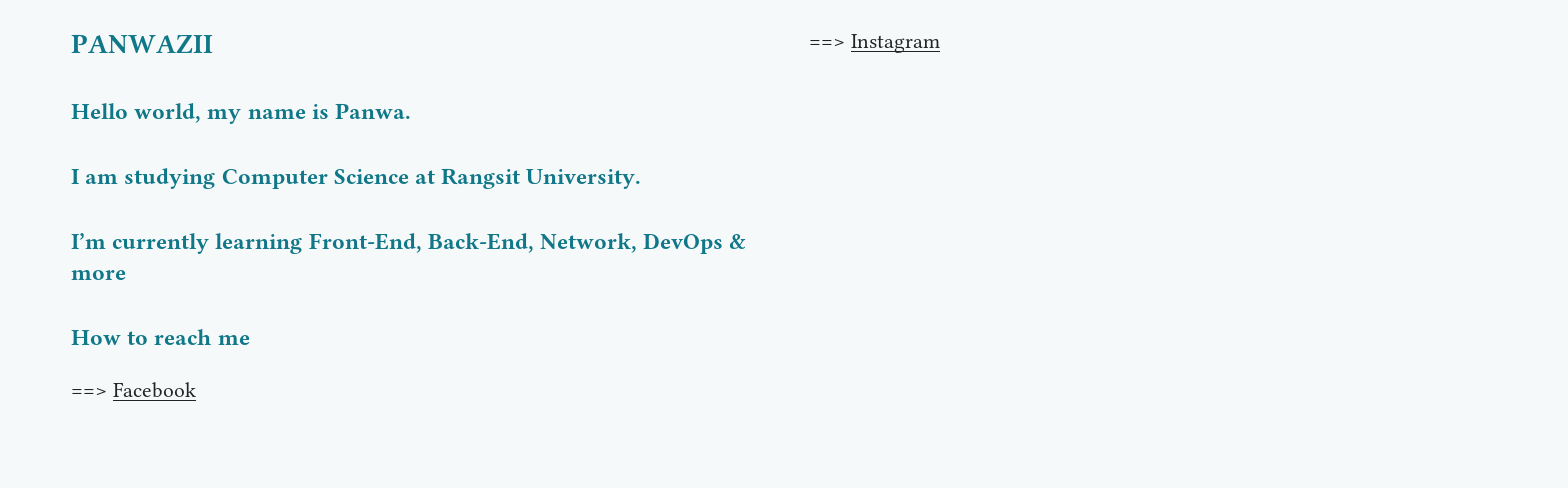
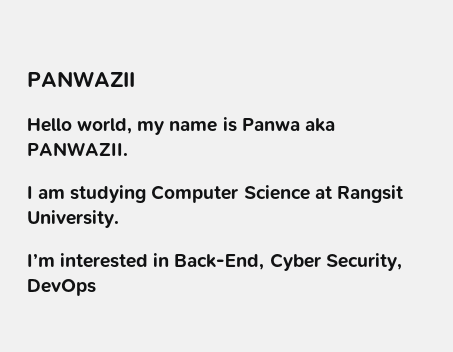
[335,103,412,119] Panwa. -> [241,118,335,132] [27,142,128,156] Panwa aka PANWAZII.
[112,233,747,254] [71,270,126,280] [71,329,250,345] [71,382,196,398] [809,34,940,53] currently learning Front-End, Back-End, Network, DevOps & more // How to reach me // ==> Facebook // ==> Instagram -> [60,253,402,271] [27,279,96,296] interested in Back-End, Cyber Security, DevOps

